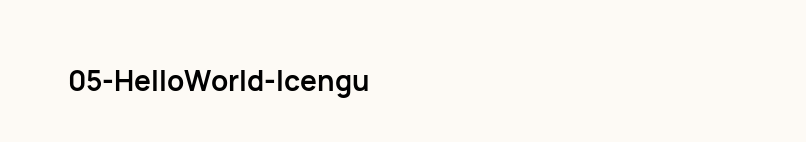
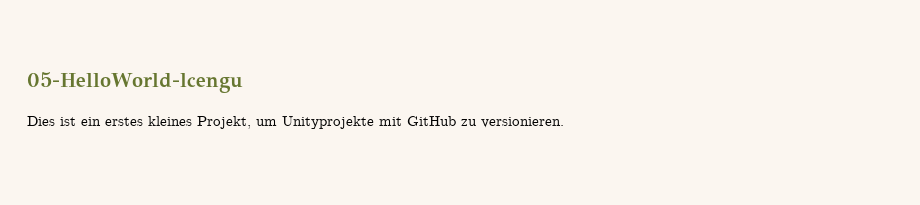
(370, 84) none -> [27,116,564,129] // Dies ist ein erstes kleines Projekt, um Unityprojekte mit GitHub zu versionieren.

